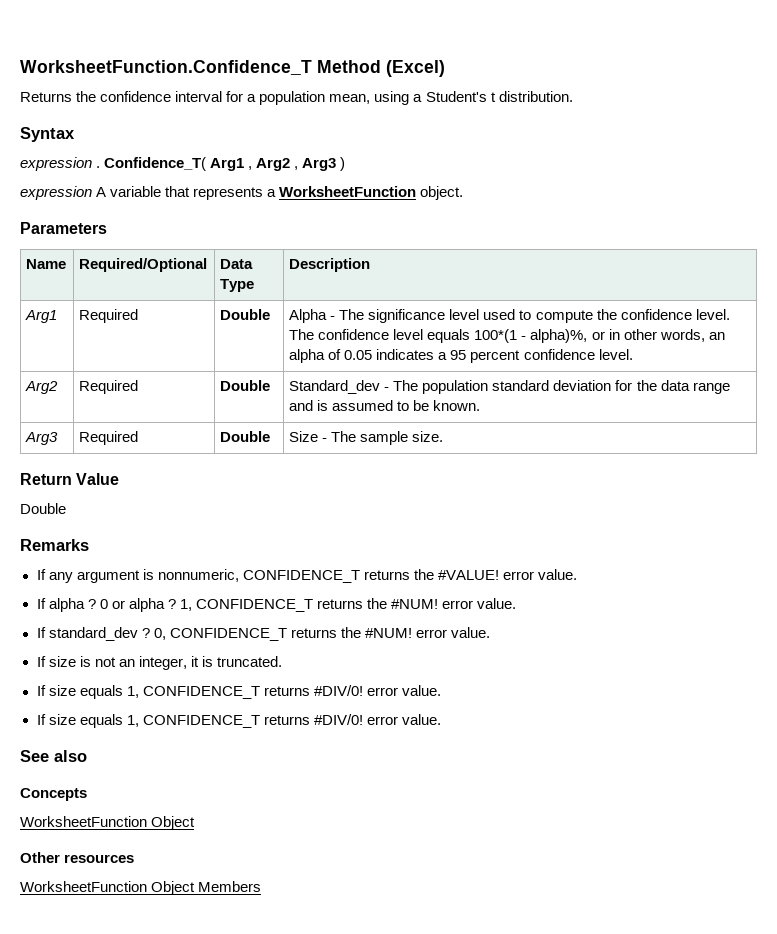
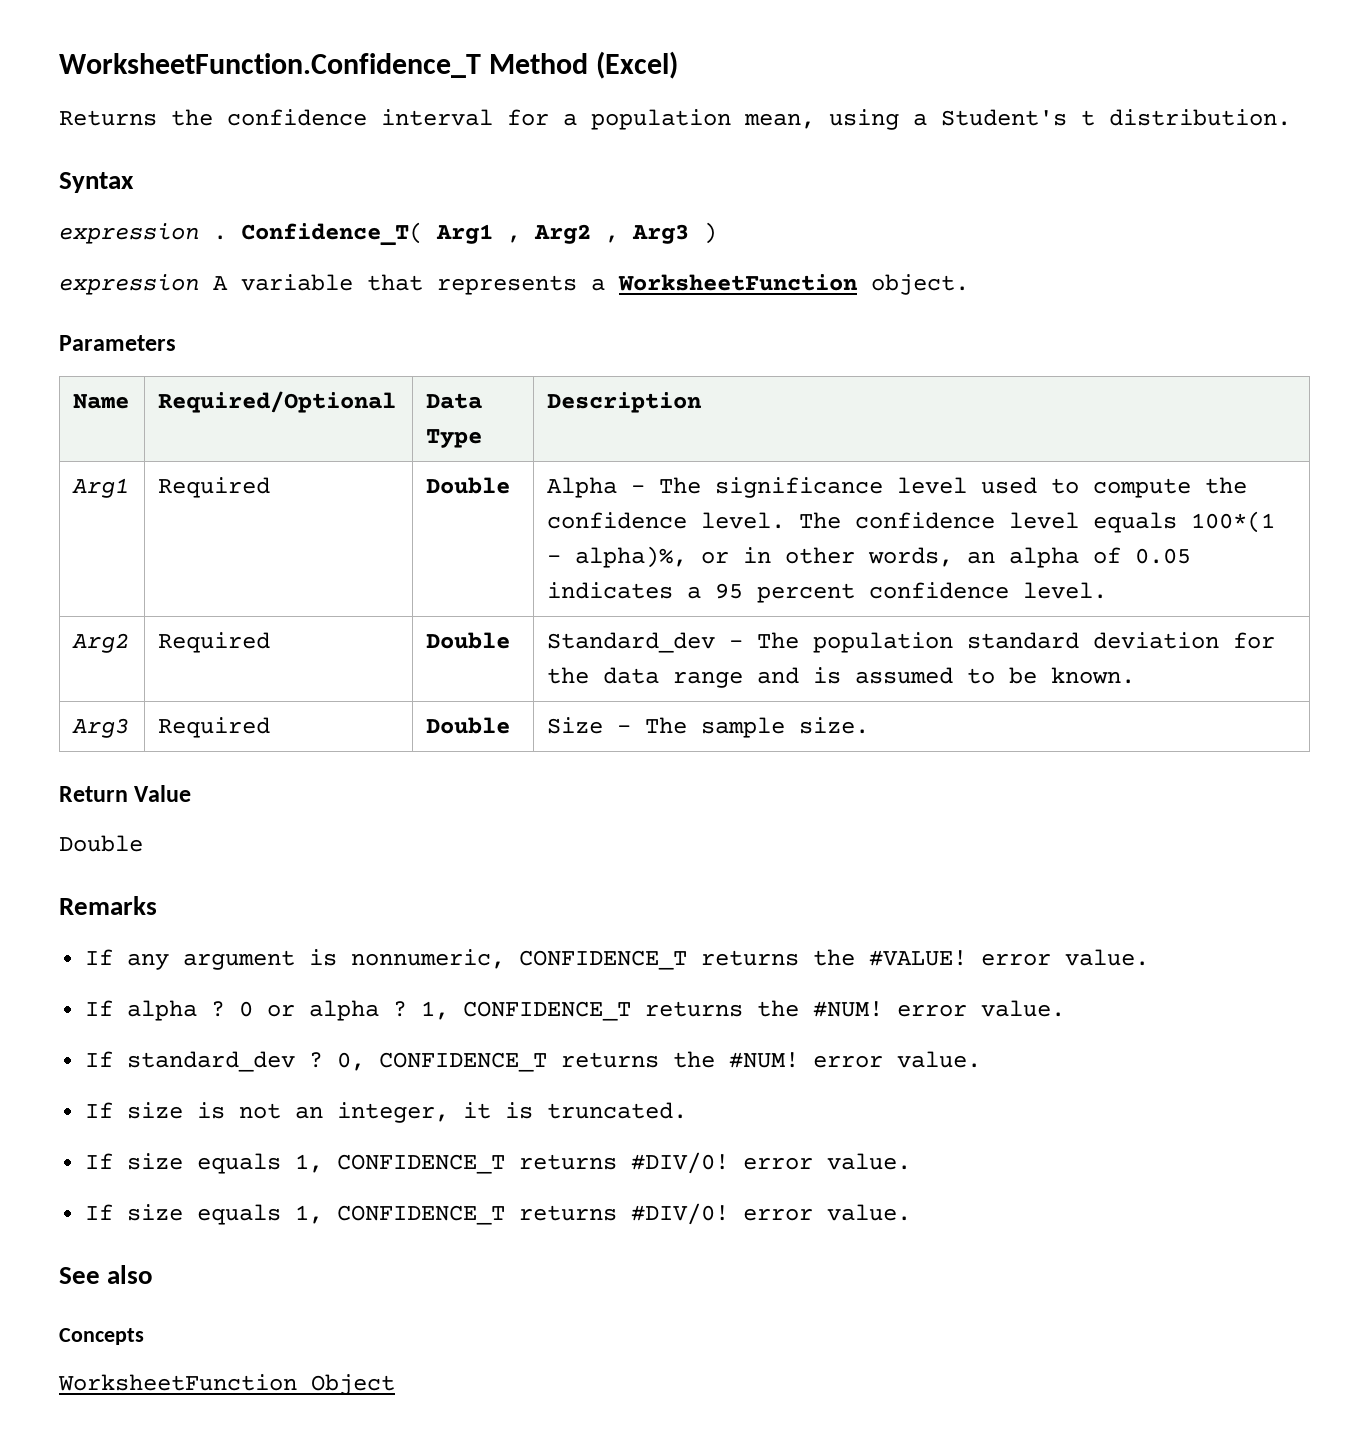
[20,852,135,863] [20,881,262,895] // Other resources // WorksheetFunction Object Members -> (395, 1384) none

